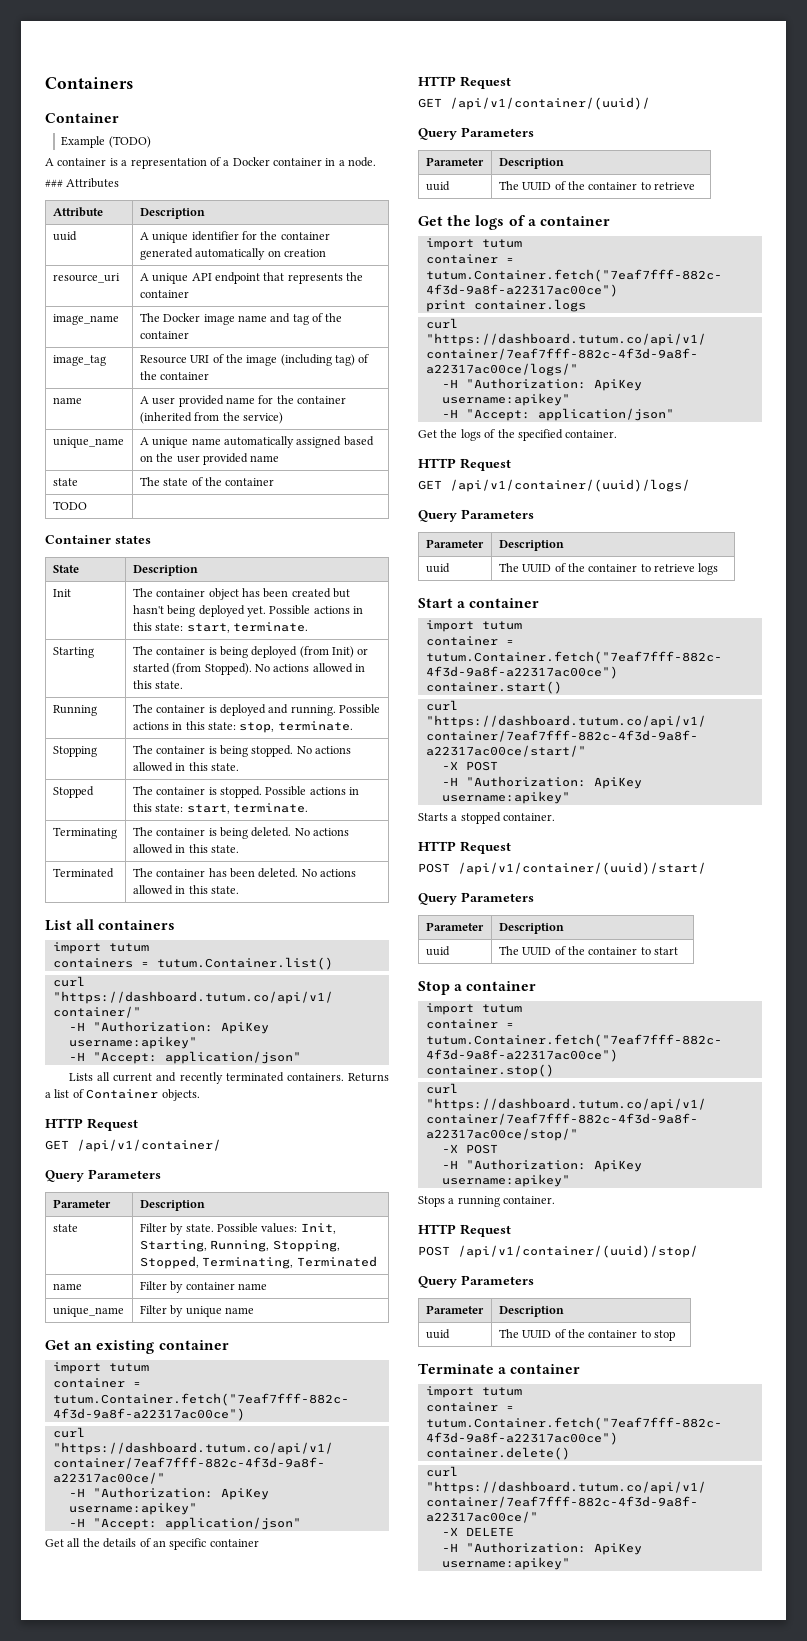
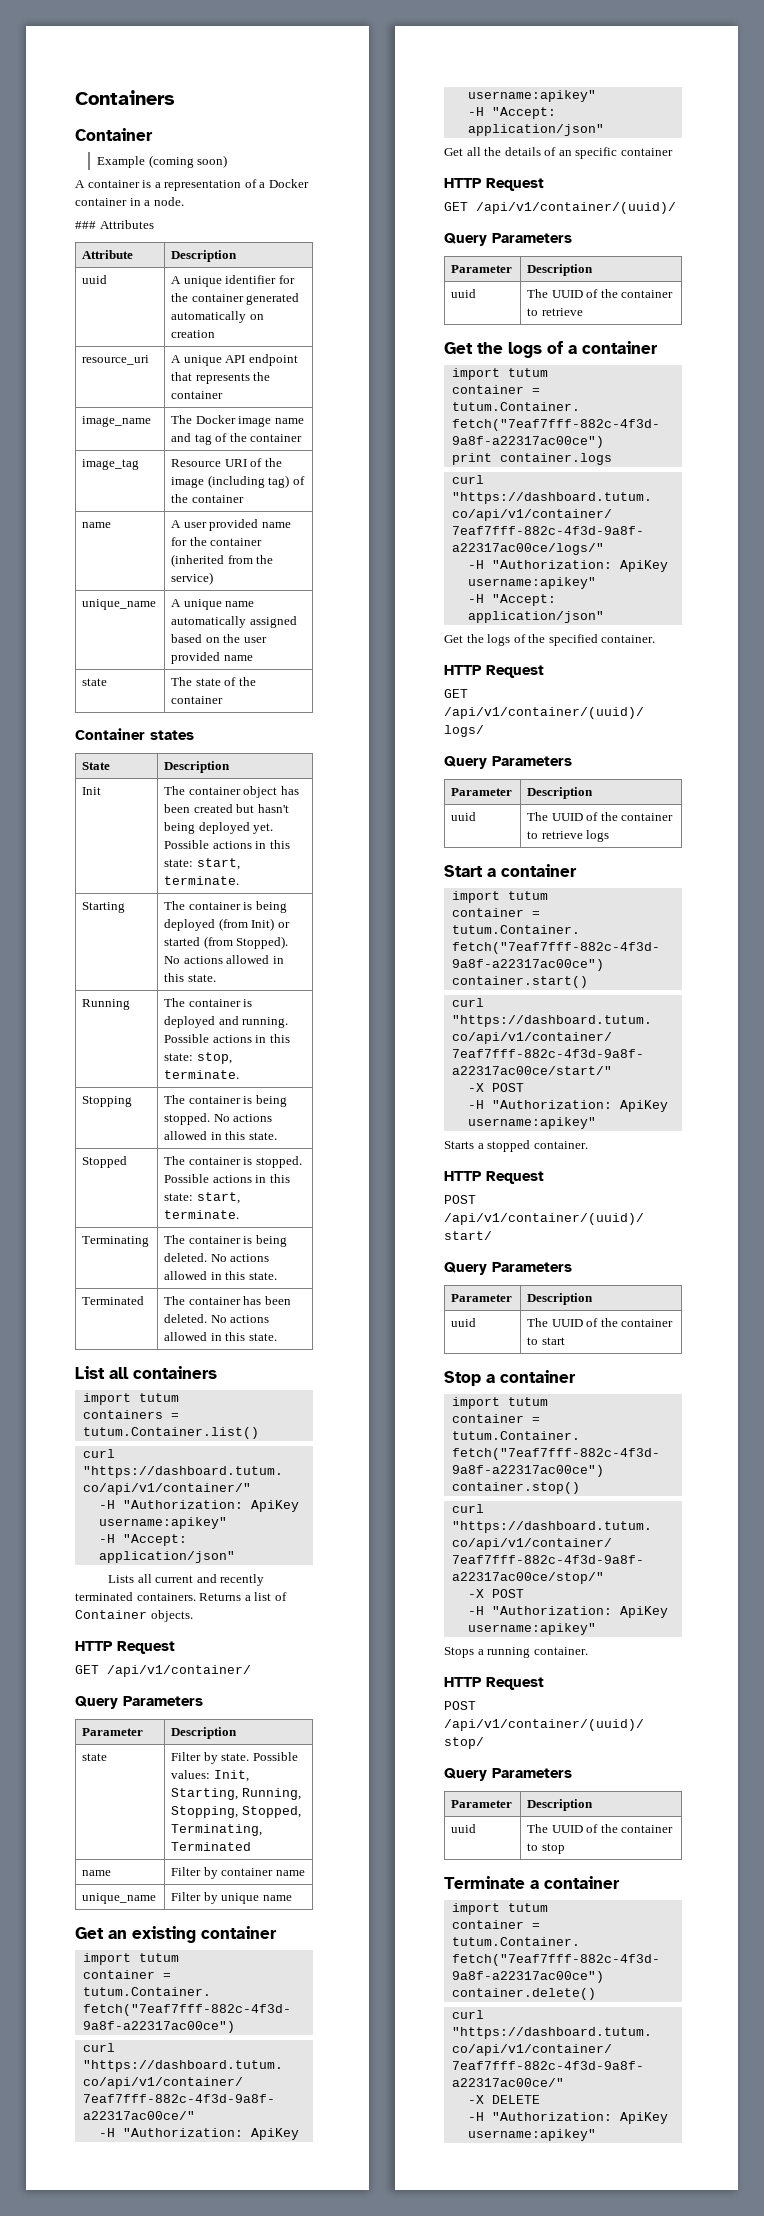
[108,136,151,148] (TODO) -> [148,155,228,168] (coming soon)
[52,501,87,510] // TODO | -> (224, 700) none

